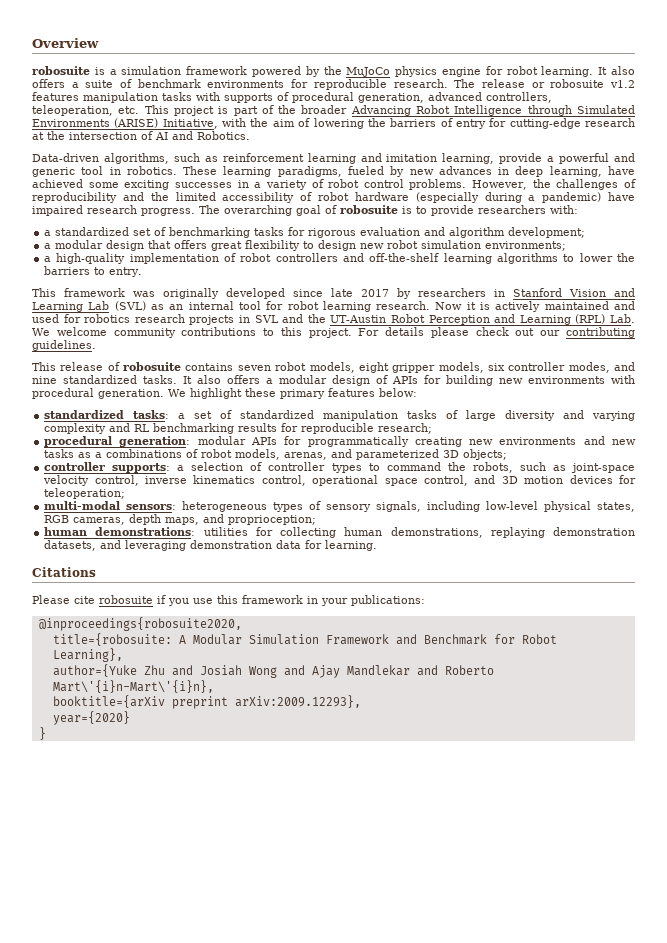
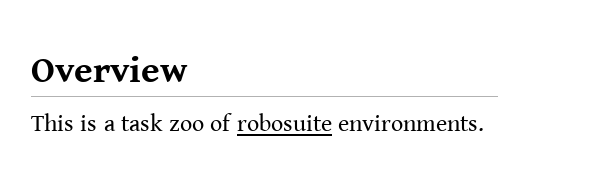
[32,66,90,75] robosuite -> [31,113,74,131] This
[121,66,635,77] [32,79,635,90] [32,92,552,103] [32,105,636,116] [32,118,635,129] [32,131,250,140] [32,153,635,164] [32,166,635,177] [32,179,636,190] [32,192,635,203] [32,205,578,216] [44,227,586,238] [44,240,567,251] [44,253,635,264] [44,266,143,277] [32,288,635,299] [32,301,635,312] [32,314,636,325] [32,327,635,338] [32,340,96,351] [32,362,635,373] [32,375,635,386] [32,388,417,399] [44,410,635,421] [44,423,433,434] [44,436,636,447] [44,449,508,460] [44,462,635,473] [43,475,636,486] [44,488,126,499] [44,501,635,512] [44,514,317,525] [44,527,635,538] [44,540,378,551] [32,567,96,577] [32,595,425,606] [38,617,242,631] [52,633,557,646] [52,648,123,662] [52,664,494,678] [52,680,214,693] [52,695,361,709] [52,711,130,725] [38,727,46,740] simulation framework powered by the MuJoCo physics engine for robot learning. It also offers a suite of benchmark environments for reproducible research. The release or robosuite v1.2 features manipulation tasks with supports of procedural generation, advanced controllers, teleoperation, etc. This project is part of the broader Advancing Robot Intelligence through Simulated Environments (ARISE) Initiative, with the aim of lowering the barriers of entry for cutting-edge research at the intersection of AI and Robotics. // Data-driven algorithms, such as reinforcement learning and imitation learning, provide a powerful and generic tool in robotics. These learning paradigms, fueled by new advances in deep learning, have achieved some exciting successes in a variety of robot control problems. However, the challenges of reproducibility and the limited accessibility of robot hardware (especially during a pandemic) have impaired research progress. The overarching goal of robosuite is to provide researchers with: // a standardized set of benchmarking tasks for rigorous evaluation and algorithm development; // a modular design that offers great flexibility to design new robot simulation environments; // a high-quality implementation of robot controllers and off-the-shelf learning algorithms to lower the barriers to entry. // This framework was originally developed since late 2017 by researchers in Stanford Vision and Learning Lab (SVL) as an internal tool for robot learning research. Now it is actively maintained and used for robotics research projects in SVL and the UT-Austin Robot Perception and Learning (RPL) Lab. We welcome community contributions to this project. For details please check out our contributing guidelines. // This release of robosuite contains seven robot models, eight gripper models, six controller modes, and nine standardized tasks. It also offers a modular design of APIs for building new environments with procedural generation. We highlight these primary features below: // standardized tasks: a set of standardized manipulation tasks of large diversity and varying complexity and RL benchmarking results for reproducible research; // procedural generation: modular APIs for programmatically creating new environments and new tasks as a combinations of robot models, arenas, and parameterized 3D objects; // controller supports: a selection of controller types to command the robots, such as joint-space velocity control, inverse kinematics control, operational space control, and 3D motion devices for teleoperation; // multi-modal sensors: heterogeneous types of sensory signals, including low-level physical states, RGB cameras, depth maps, and proprioception; // human demonstrations: utilities for collecting human demonstrations, replaying demonstration datasets, and leveraging demonstration data for learning. // Citations // Please cite robosuite if you use this framework in your publications: // @inproceedings{robosuite2020, // title={robosuite: A Modular Simulation Framework and Benchmark for Robot Learning}, // author={Yuke Zhu and Josiah Wong and Ajay Mandlekar and Roberto Mart\'{i}n-Mart\'{i}n}, // booktitle={arXiv preprint arXiv:2009.12293}, // year={2020} // } -> [121,113,485,131] task zoo of robosuite environments.

